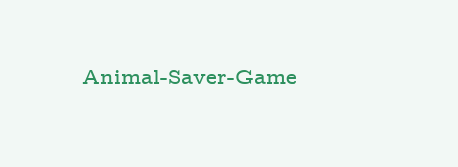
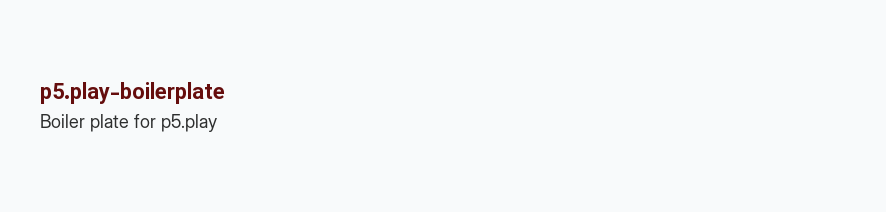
[82,70,297,84] Animal-Saver-Game -> [40,82,225,104] [40,114,217,132] p5.play-boilerplate // Boiler plate for p5.play

